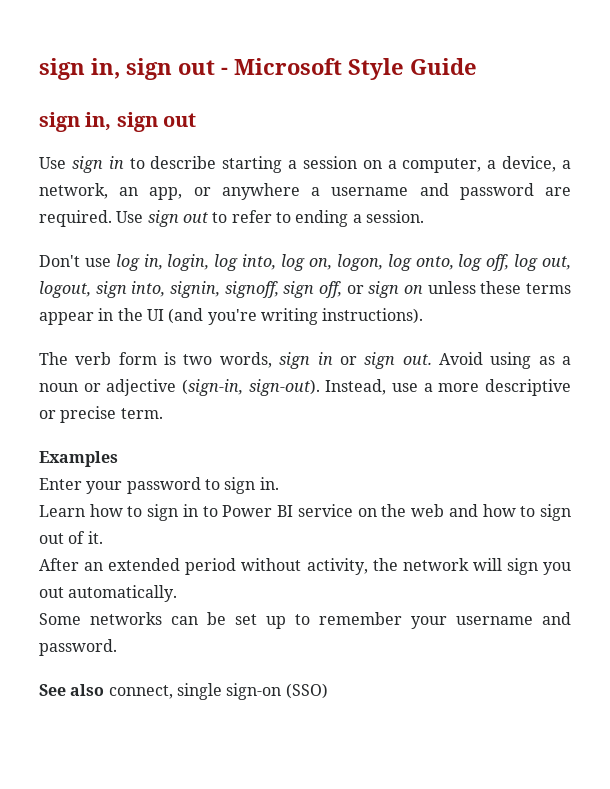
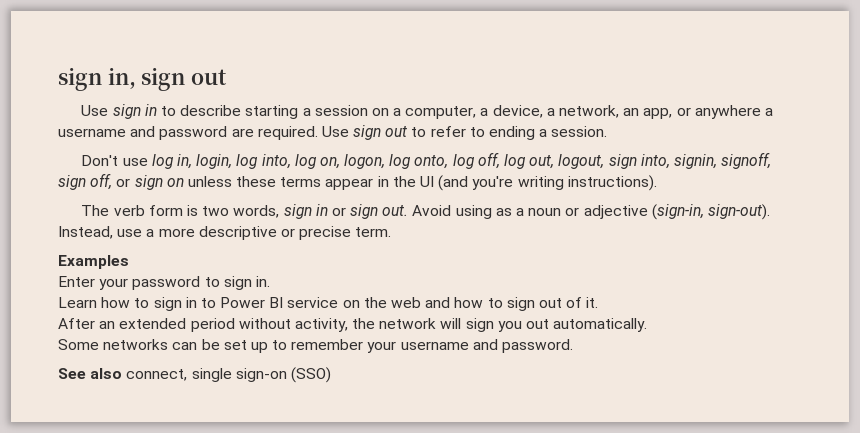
[39,58,477,80] [39,112,197,132] sign in, sign out - Microsoft Style Guide // sign in, sign out -> [58,67,228,91] sign in, sign out

